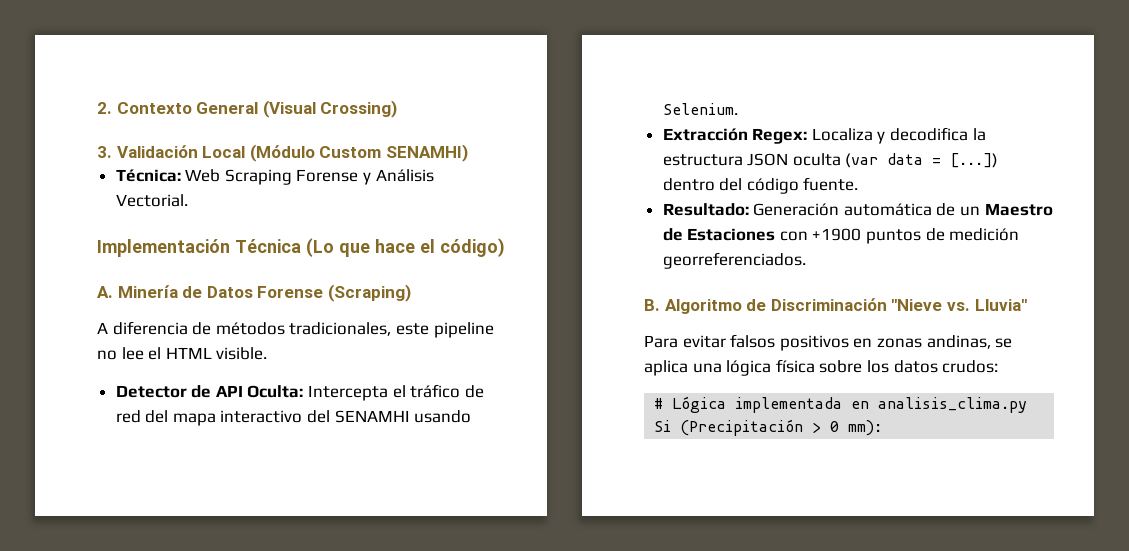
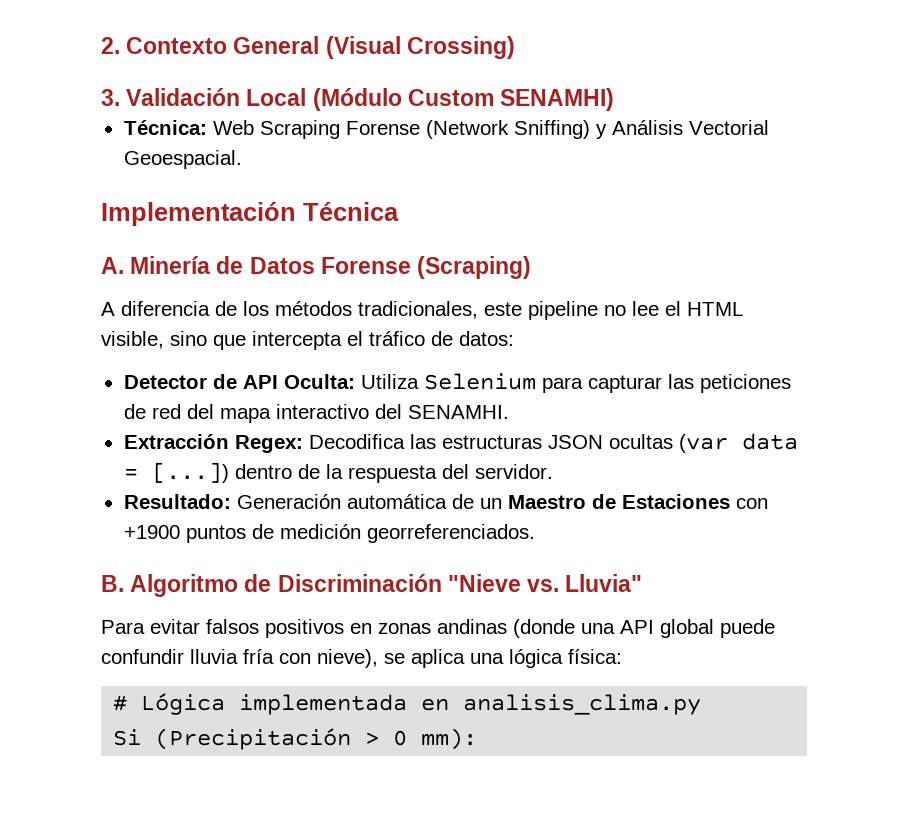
[363,169,434,185] [115,194,188,207] [97,238,505,257] y Análisis Vectorial. // Implementación Técnica (Lo que hace el código) -> [425,120,769,139] [123,150,242,169] [101,202,399,226] (Network Sniffing) y Análisis Vectorial Geoespacial. // Implementación Técnica
(212, 328) none -> [243,301,269,316] los
[216,347,268,360] [115,384,461,401] visible. // Detector de API Oculta: Intercepta el tráfico -> [101,331,514,350] [123,373,791,393] visible, sino que intercepta el tráfico de datos: // Detector de API Oculta: Utiliza Selenium para capturar las peticiones
[334,410,472,423] [662,103,738,115] SENAMHI usando Selenium. -> [407,405,509,419] SENAMHI.
[811,127,986,144] [662,153,841,166] Localiza y decodifica la estructura JSON oculta -> [308,434,673,449] Decodifica las estructuras JSON ocultas
[719,177,859,194] del código fuente. -> [297,464,553,483] de la respuesta del servidor.
[926,335,1013,349] [644,359,999,376] andinas, se aplica una lógica física sobre los datos crudos: -> [437,619,775,638] [101,649,622,668] andinas (donde una API global puede confundir lluvia fría con nieve), se aplica una lógica física:

